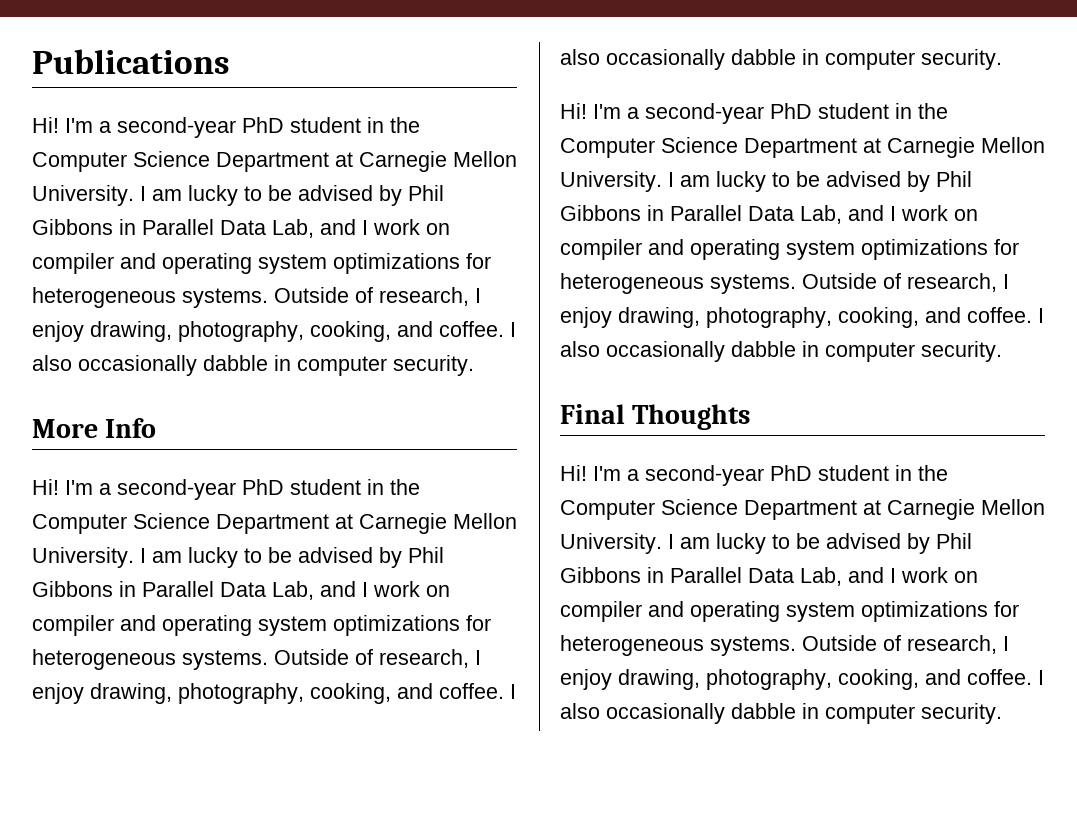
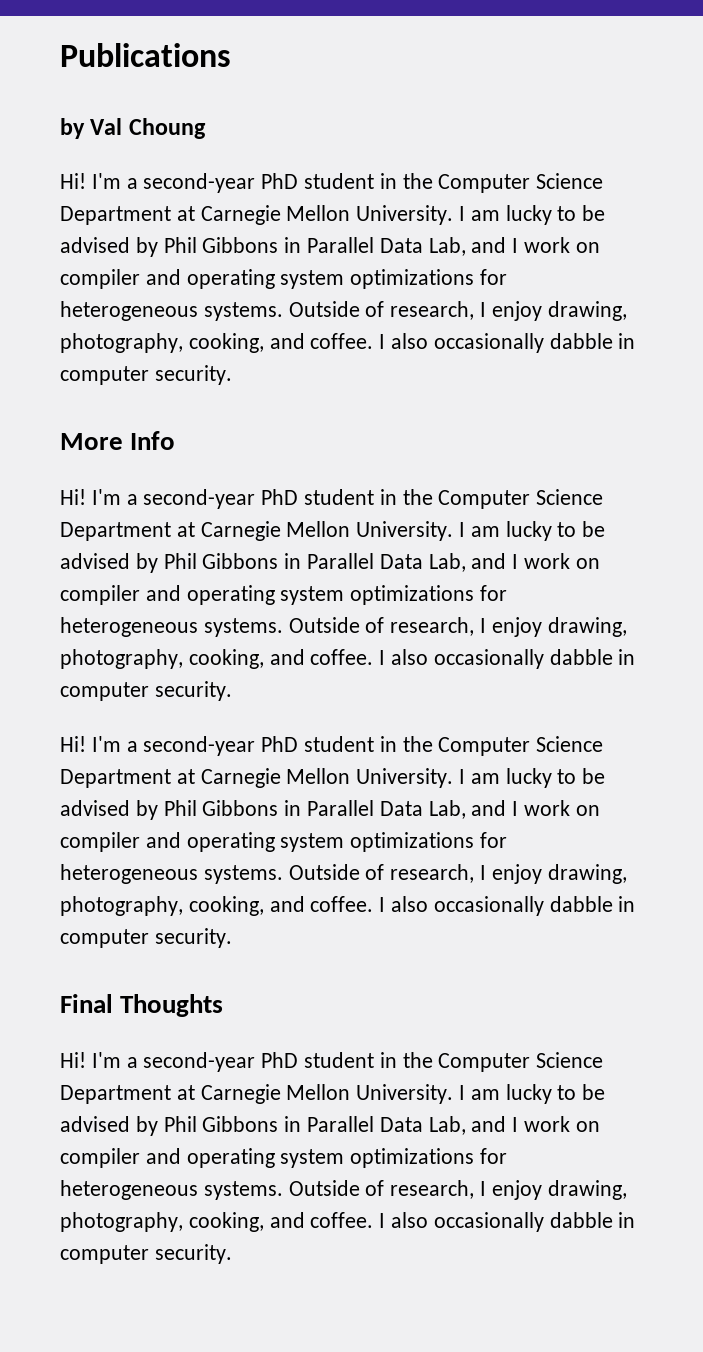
(230, 61) none -> [60,118,206,139] // by Val Choung

